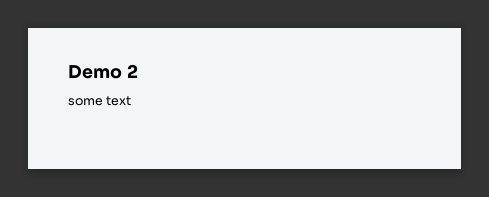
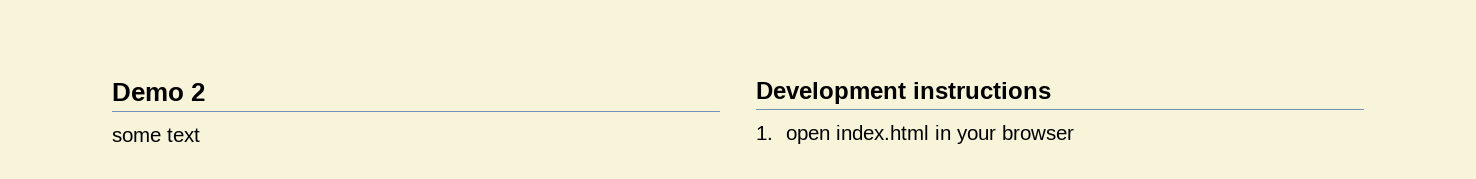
(132, 101) none -> [756,82,1051,104] [756,125,1074,144] // Development instructions // 1. open index.html in your browser

